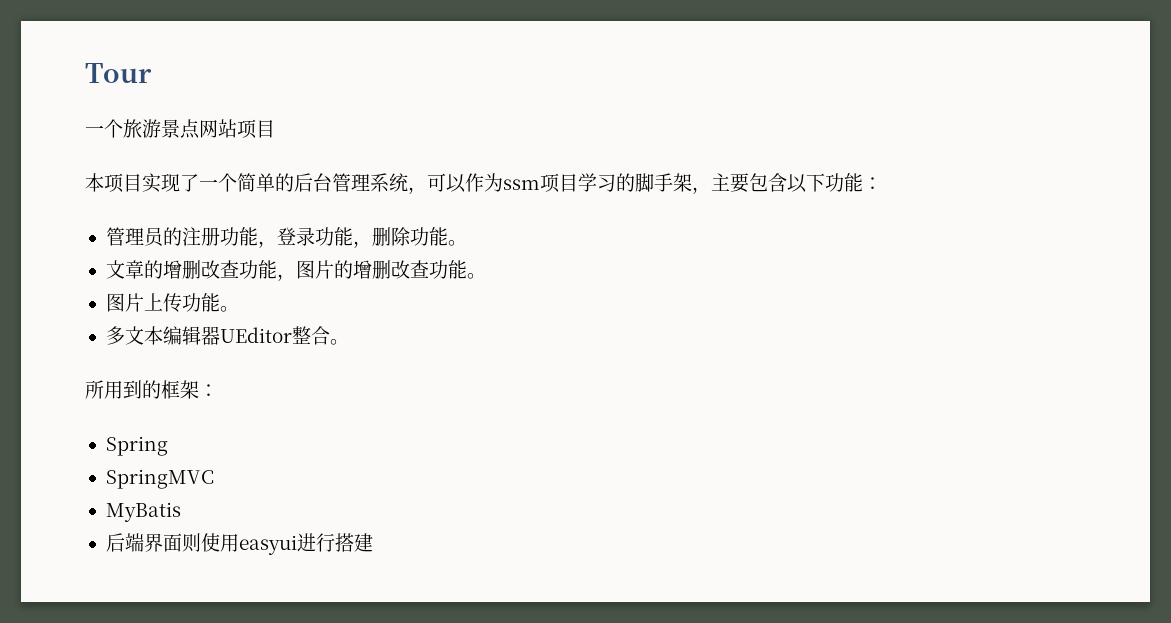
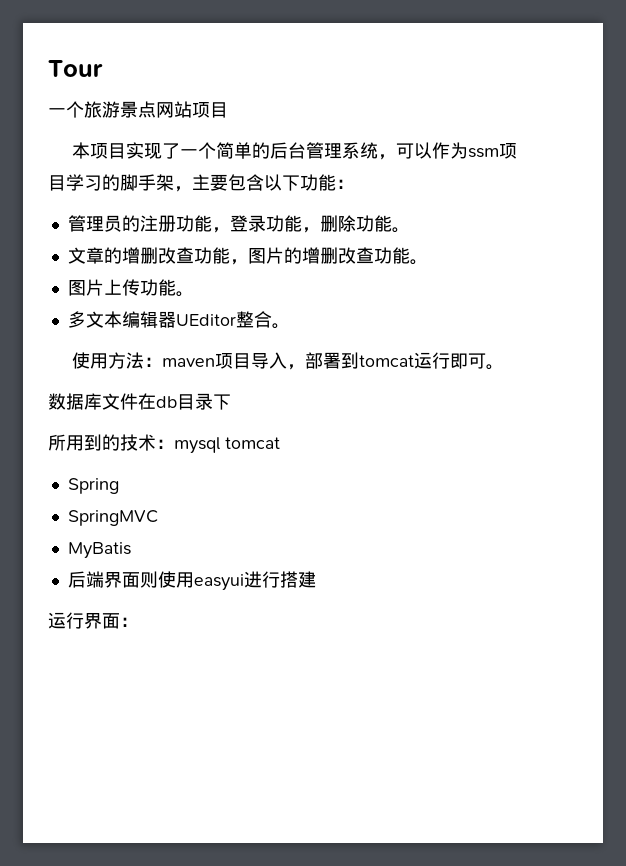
(349, 342) none -> [72,352,505,370] [48,393,231,410] // 使用方法：maven项目导入，部署到tomcat运行即可。 // 数据库文件在db目录下
[161,380,218,399] 框架： -> [120,434,280,454] 技术：mysql tomcat
(373, 542) none -> [48,612,138,629] // 运行界面：

